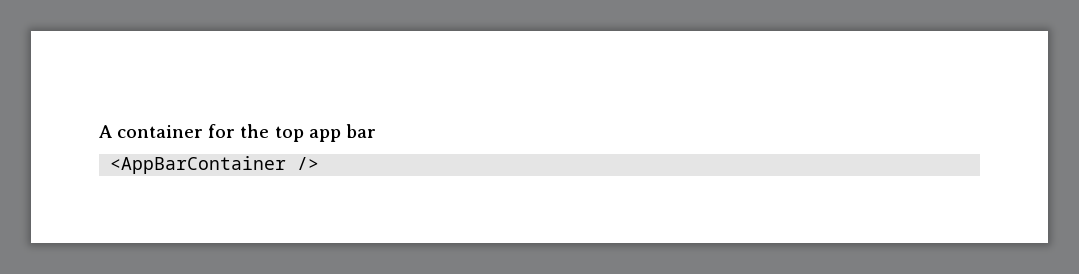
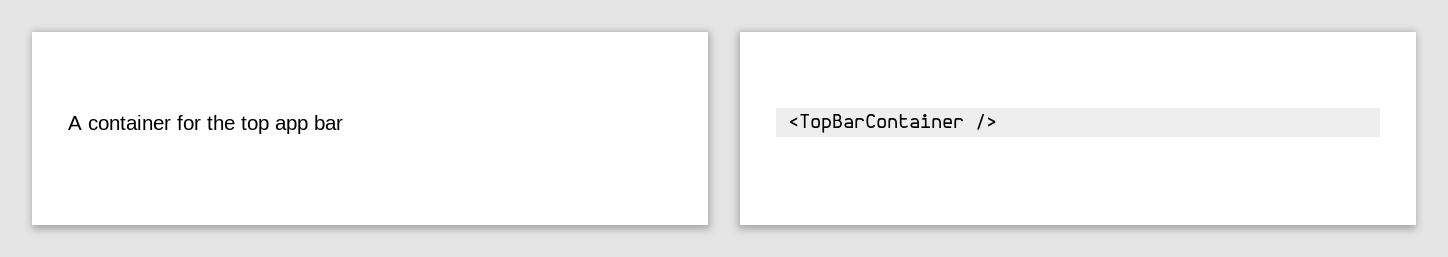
[110,156,287,174] <AppBarContainer -> [788,114,965,133] <TopBarContainer

